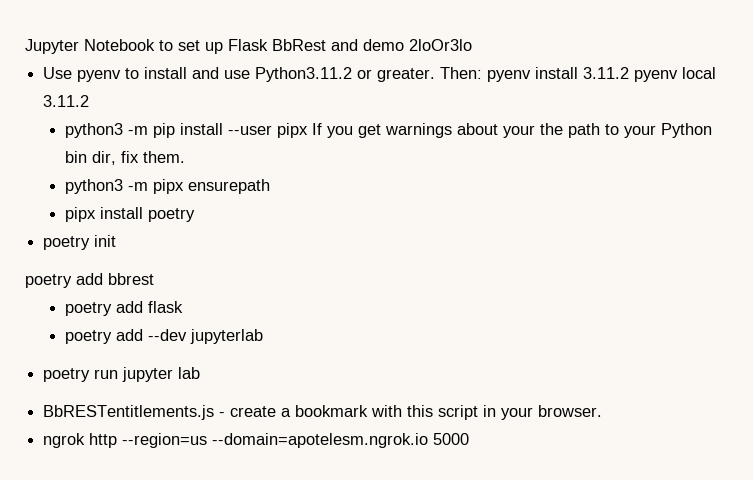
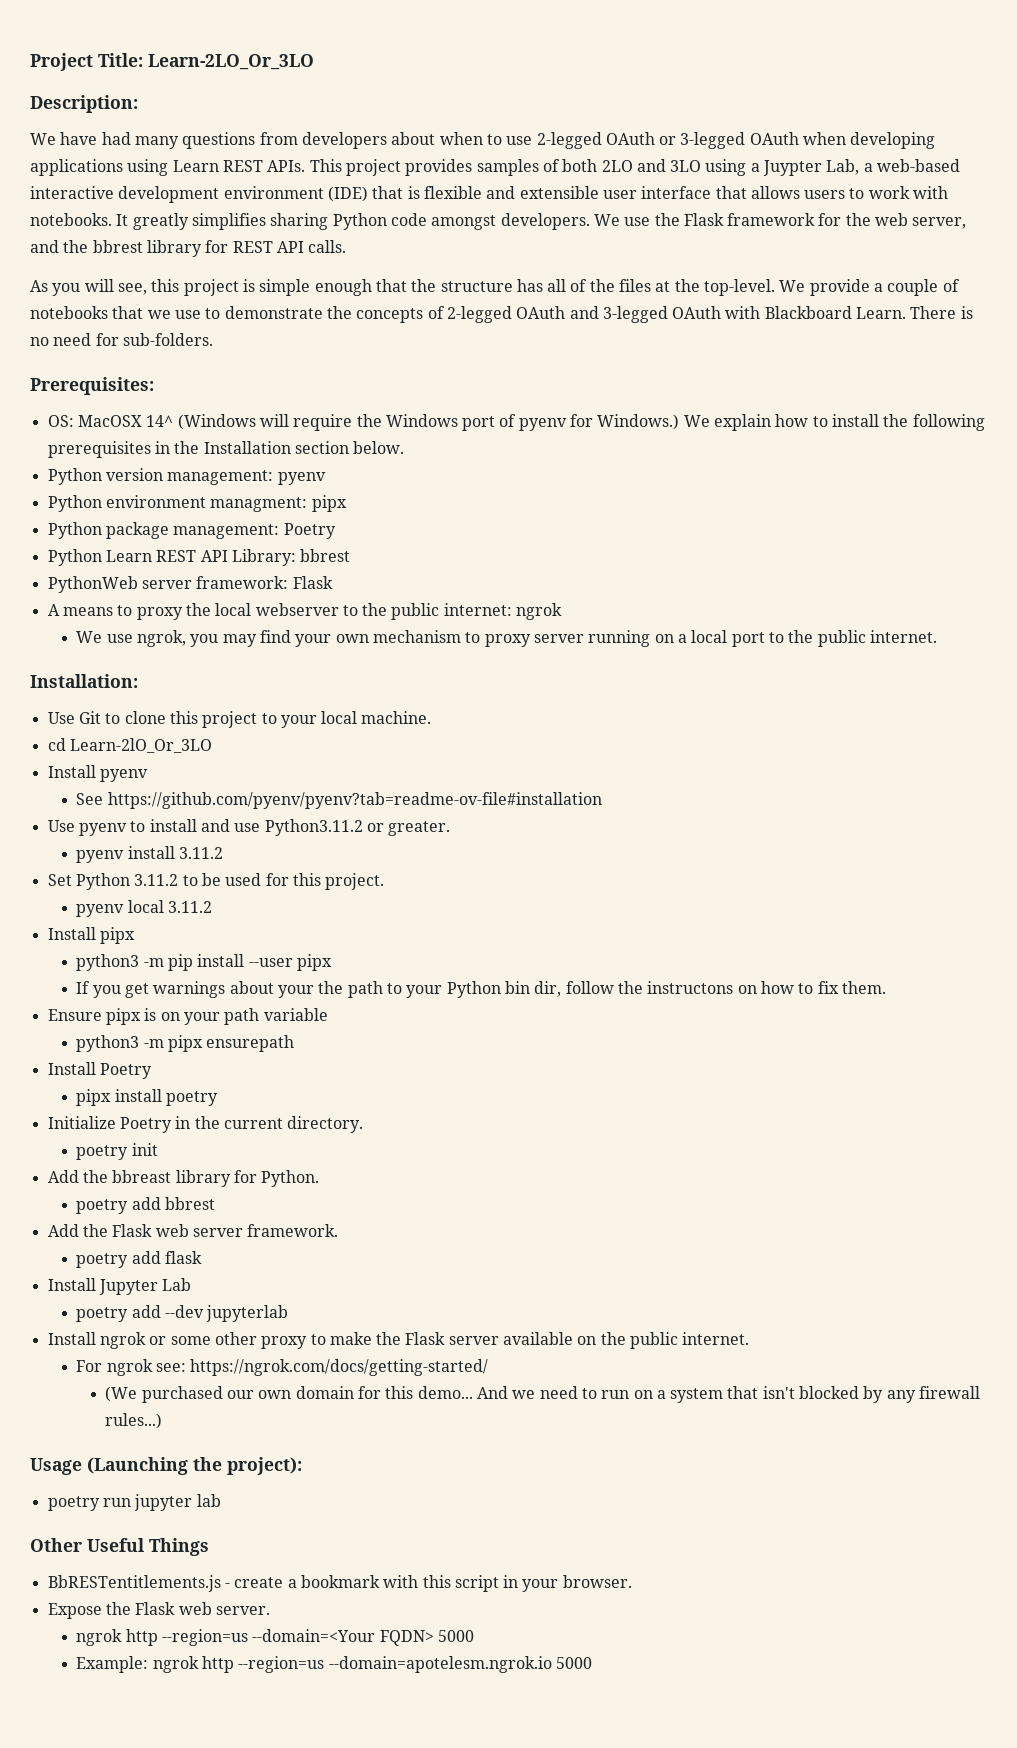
[25,39,472,54] Jupyter Notebook to set up Flask BbRest and demo 2loOr3lo -> [30,53,314,71] [30,95,138,113] [30,132,936,149] [30,159,961,176] [30,186,949,203] [30,213,967,230] [30,240,347,257] [30,279,960,296] [30,306,973,323] [30,333,213,346] [30,377,154,395] [47,414,985,431] [47,441,405,458] [47,468,326,485] [47,495,347,512] [47,522,336,539] [47,549,351,566] [47,576,333,593] [47,603,563,620] [76,630,937,647] [30,674,138,688] [47,711,432,728] [47,738,212,753] [47,765,148,782] [76,792,602,809] Project Title: Learn-2LO_Or_3LO // Description: // We have had many questions from developers about when to use 2-legged OAuth or 3-legged OAuth when developing applications using Learn REST APIs. This project provides samples of both 2LO and 3LO using a Juypter Lab, a web-based interactive development environment (IDE) that is flexible and extensible user interface that allows users to work with notebooks. It greatly simplifies sharing Python code amongst developers. We use the Flask framework for the web server, and the bbrest library for REST API calls. // As you will see, this project is simple enough that the structure has all of the files at the top-level. We provide a couple of notebooks that we use to demonstrate the concepts of 2-legged OAuth and 3-legged OAuth with Blackboard Learn. There is no need for sub-folders. // Prerequisites: // OS: MacOSX 14^ (Windows will require the Windows port of pyenv for Windows.) We explain how to install the following prerequisites in the Installation section below. // Python version management: pyenv // Python environment managment: pipx // Python package management: Poetry // Python Learn REST API Library: bbrest // PythonWeb server framework: Flask // A means to proxy the local webserver to the public internet: ngrok // We use ngrok, you may find your own mechanism to proxy server running on a local port to the public internet. // Installation: // Use Git to clone this project to your local machine. // cd Learn-2lO_Or_3LO // Install pyenv // See https://github.com/pyenv/pyenv?tab=readme-ov-file#installation
[440,67,483,79] Then: -> (451, 828) //
(630, 73) none -> [47,873,385,890] // Set Python 3.11.2 to be used for this project. //
(90, 101) none -> [47,927,135,944] // Install pipx
(308, 130) none -> (333, 962) //
[120,151,185,163] fix them. -> [565,981,886,994] [47,1008,328,1025] follow the instructons on how to fix them. // Ensure pipx is on your path variable
(270, 186) none -> [47,1062,152,1079] // Install Poetry
[43,235,117,250] [25,273,154,288] poetry init // poetry add bbrest -> [47,1116,364,1133] [76,1143,158,1160] [47,1170,320,1187] [76,1197,216,1214] [47,1224,339,1237] Initialize Poetry in the current directory. // poetry init // Add the bbreast library for Python. // poetry add bbrest // Add the Flask web server framework.
(183, 307) none -> [47,1278,192,1295] // Install Jupyter Lab
(263, 336) none -> [47,1332,750,1349] [76,1359,489,1376] [105,1386,981,1403] [105,1413,163,1429] [30,1457,302,1475] // Install ngrok or some other proxy to make the Flask server available on the public internet. // For ngrok see: https://ngrok.com/docs/getting-started/ // (We purchased our own domain for this demo... And we need to run on a system that isn't blocked by any firewall rules...) // Usage (Launching the project):
(201, 373) none -> [30,1538,209,1556] // Other Useful Things
(603, 411) none -> [47,1602,270,1619] [76,1629,475,1646] [76,1656,149,1673] Expose the Flask web server. // ngrok http --region=us --domain=<Your FQDN> 5000 // Example:

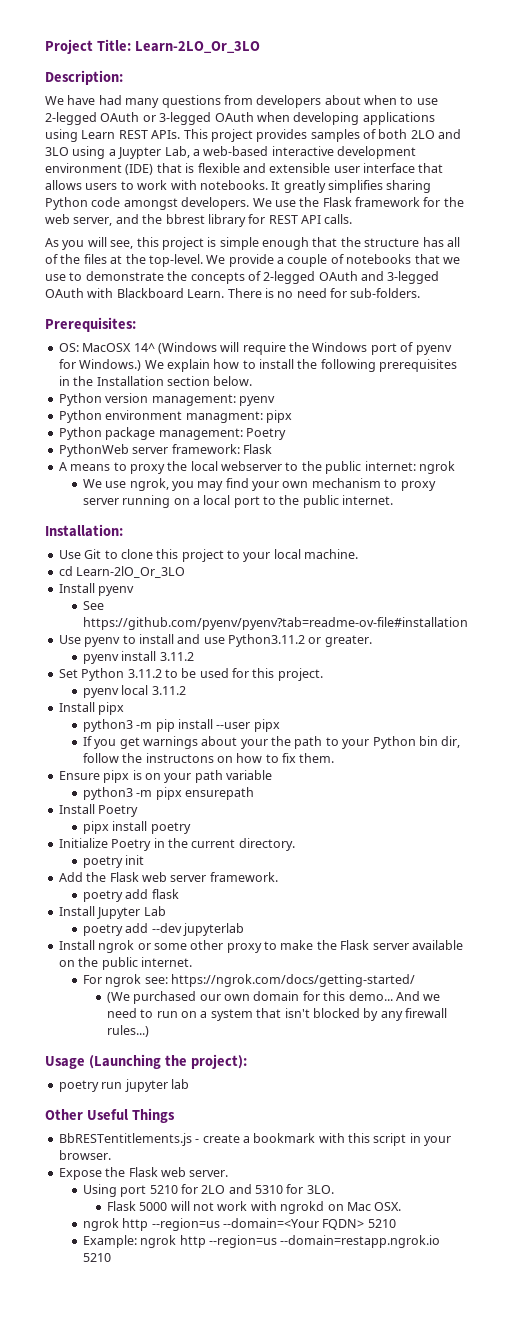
[47,549,351,566] // Python Learn REST API Library: bbrest -> (286, 434) none
[47,1170,320,1187] [76,1197,216,1214] // Add the bbreast library for Python. // poetry add bbrest -> (145, 860) none
(270, 1610) none -> [82,1184,334,1197] [106,1201,402,1214] // Using port 5210 for 2LO and 5310 for 3LO. // Flask 5000 will not work with ngrokd on Mac OSX.
[438,1630,475,1642] 5000 -> [367,1219,396,1228] 5210
[328,1656,593,1673] --domain=apotelesm.ngrok.io 5000 -> [280,1235,441,1248] [82,1253,111,1262] --domain=restapp.ngrok.io 5210

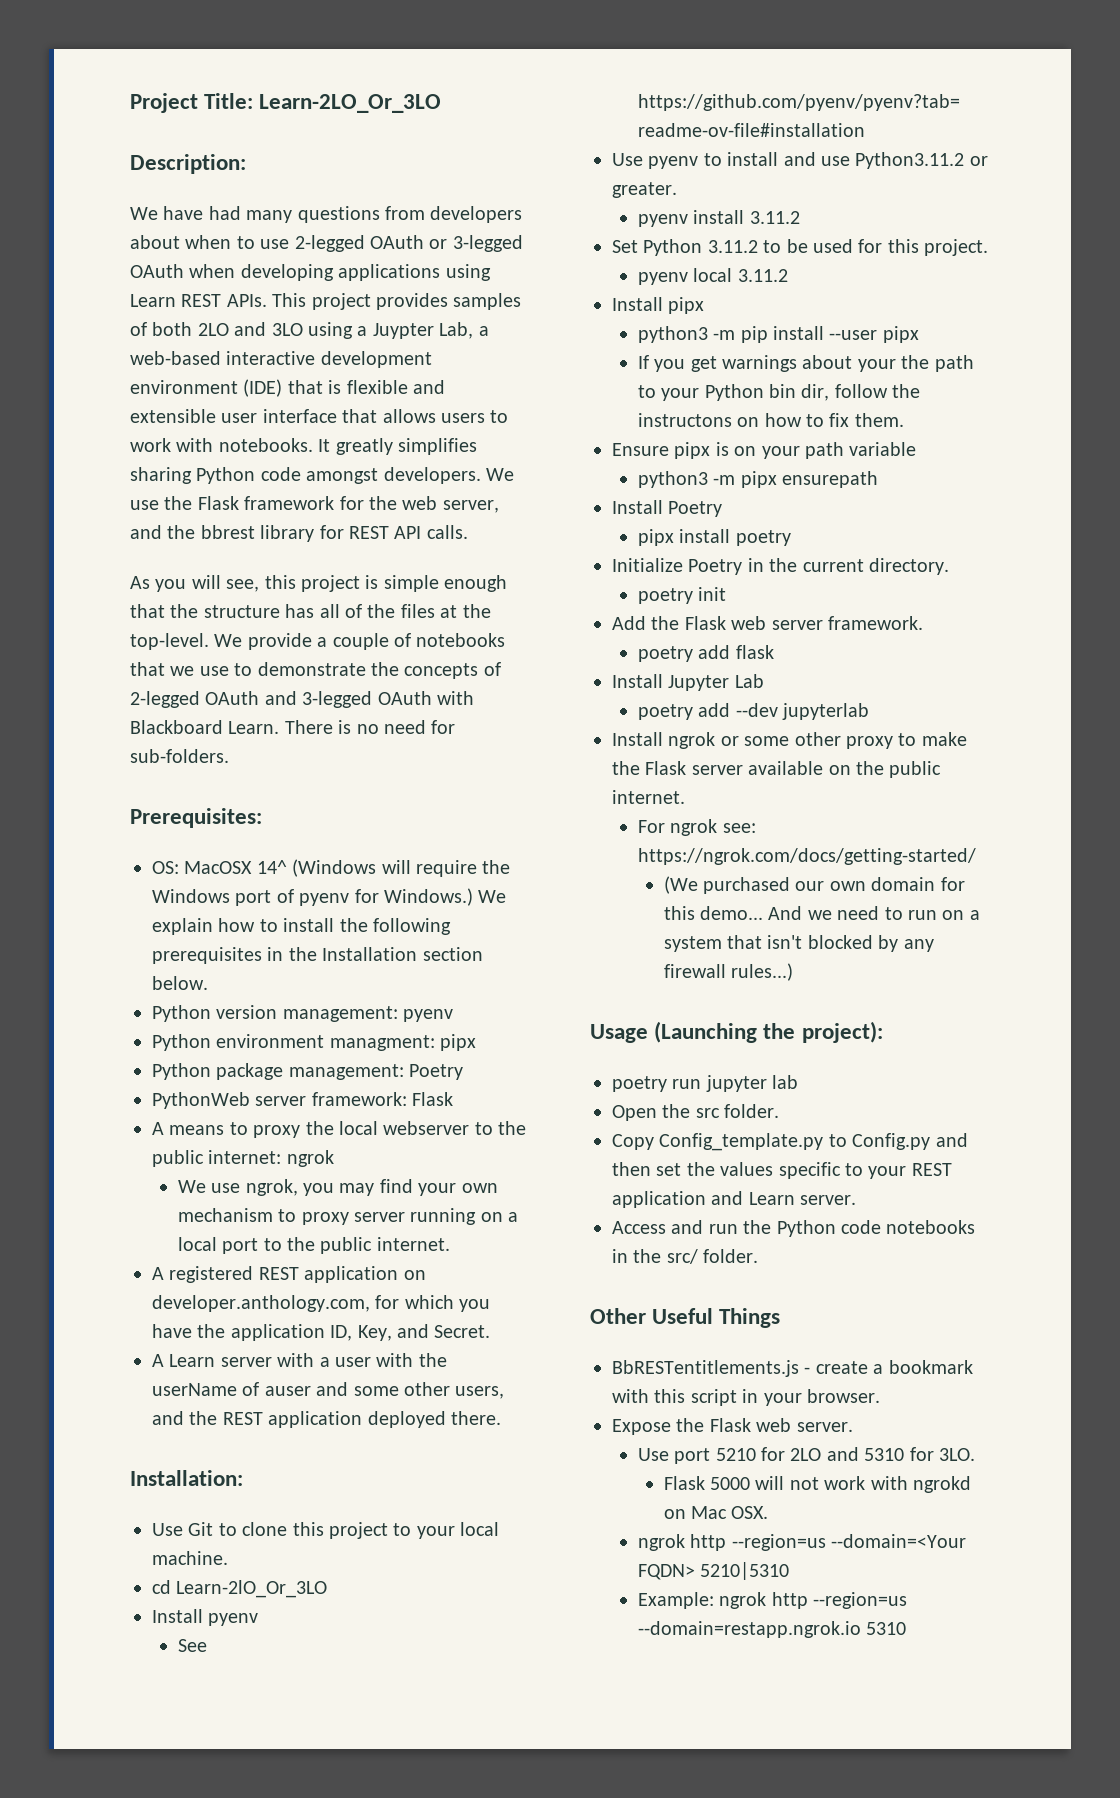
(394, 500) none -> [152,1266,426,1283] [152,1295,491,1312] [152,1324,491,1341] [152,1353,447,1367] [152,1382,505,1399] [152,1411,501,1428] // A registered REST application on developer.anthology.com, for which you have the application ID, Key, and Secret. // A Learn server with a user with the userName of auser and some other users, and the REST application deployed there.
(189, 1084) none -> [612,1104,780,1121] [612,1133,968,1151] [612,1162,952,1179] [612,1191,857,1208] [612,1220,976,1237] [612,1249,759,1264] // Open the src folder. // Copy Config_template.py to Config.py and then set the values specific to your REST application and Learn server. // Access and run the Python code notebooks in the src/ folder.
[82,1184,117,1197] Using -> [637,1448,669,1461] Use
[367,1219,396,1228] 5210 -> [700,1562,790,1580] 5210|5310
[82,1253,111,1262] 5210 -> [866,1622,907,1635] 5310

